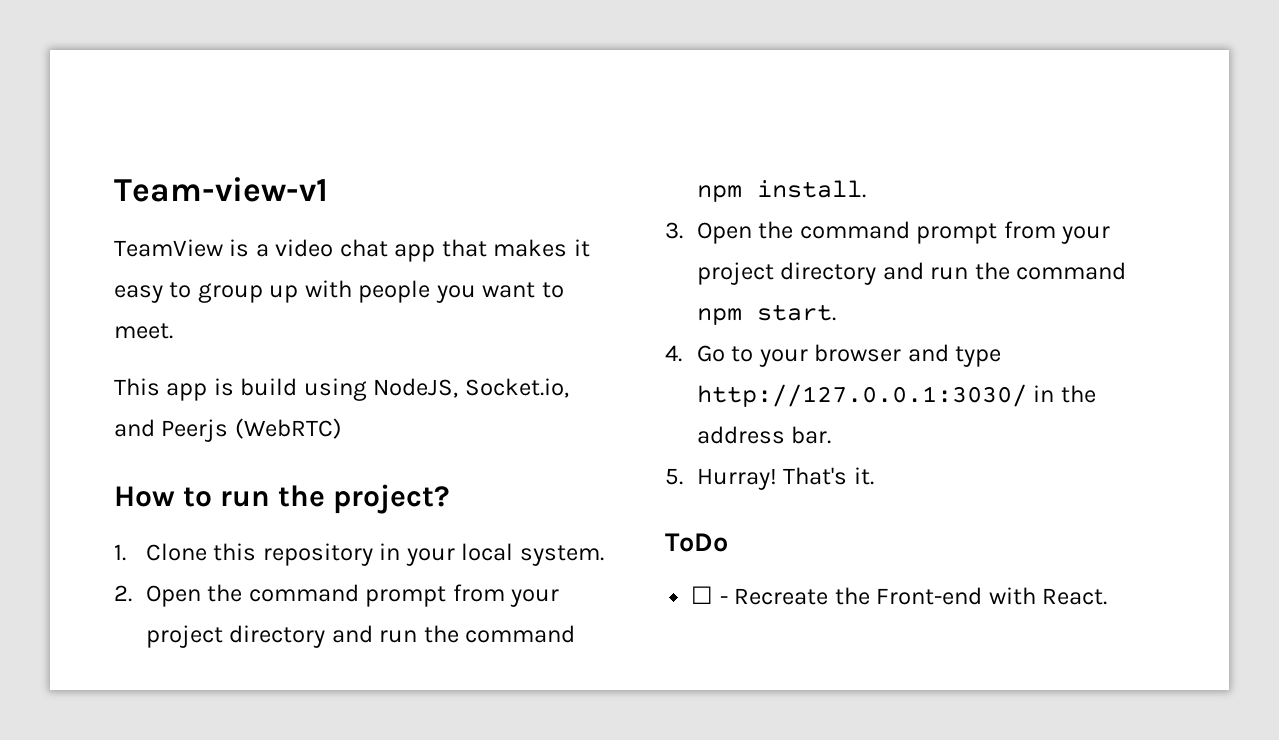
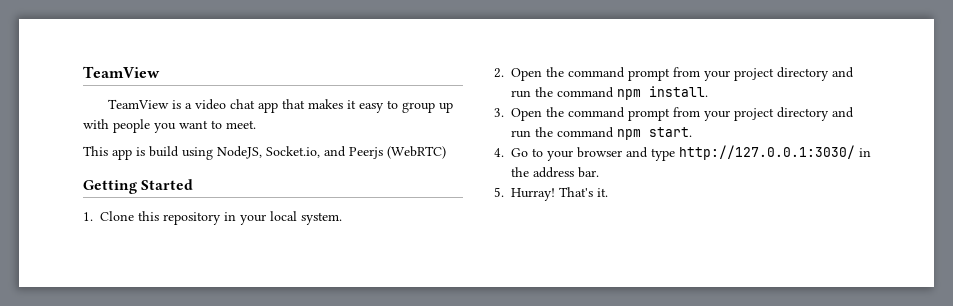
[114,177,328,202] Team-view-v1 -> [83,66,160,78] TeamView
[114,484,451,514] How to run the project? -> [83,179,194,194] Getting Started
[665,533,728,552] [691,586,1108,605] // ToDo // ☐ - Recreate the Front-end with React. -> (608, 192) none

